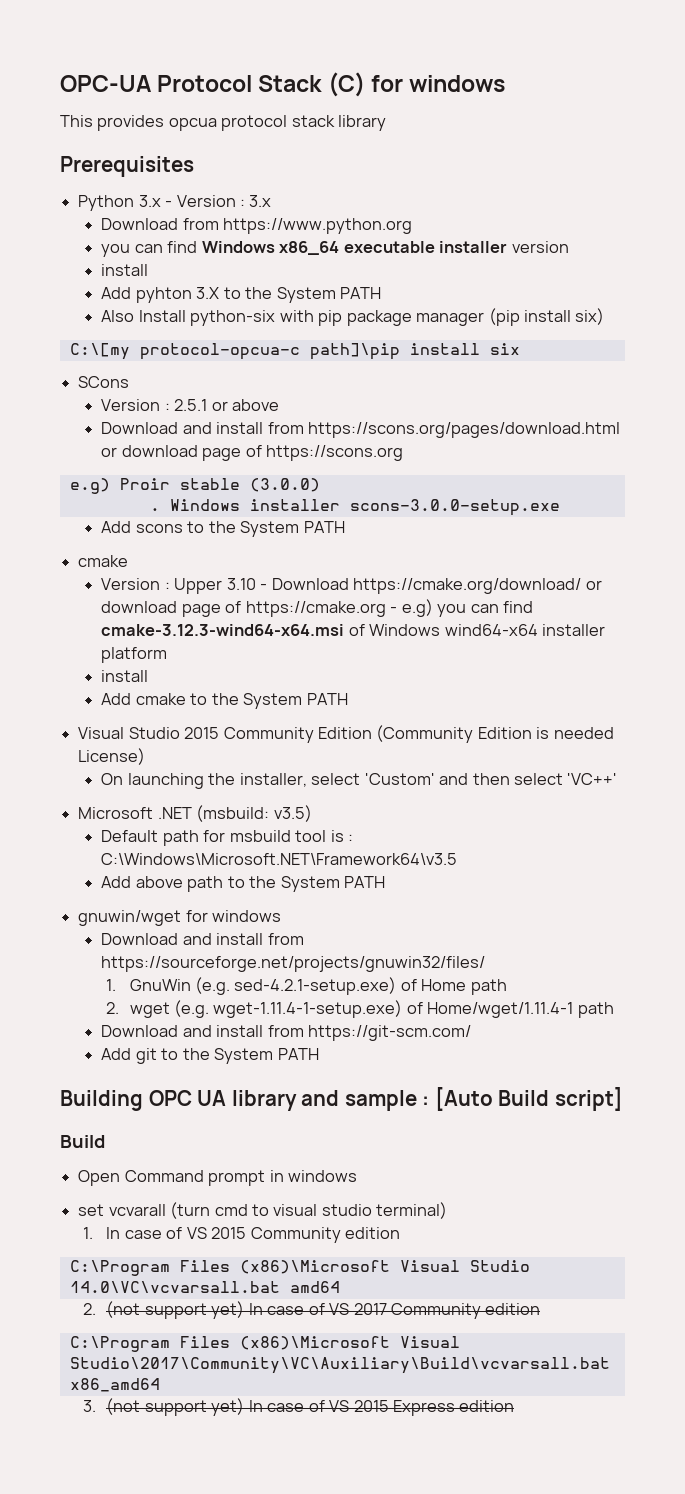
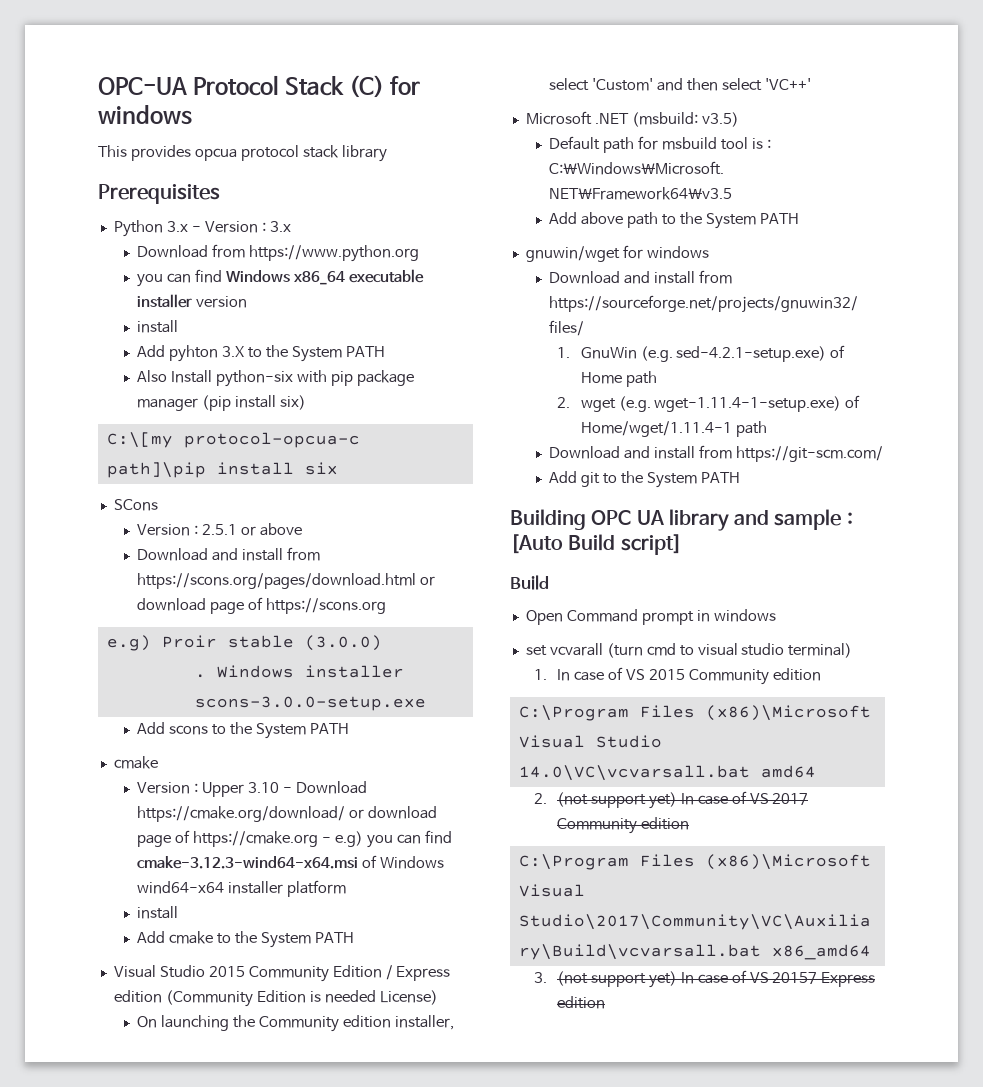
(372, 733) none -> [385,965,451,981] [113,990,162,1003] / Express edition
(236, 779) none -> [259,1015,392,1032] Community edition
[353,1400,389,1412] 2015 -> [772,972,818,984] 20157

